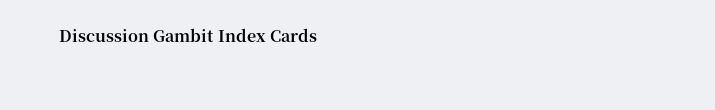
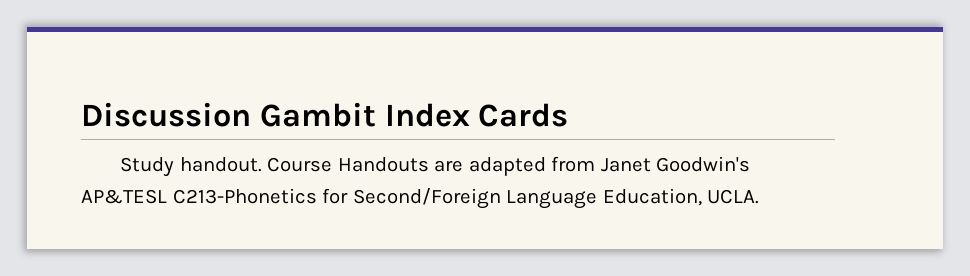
(317, 35) none -> [120,156,751,177] [81,188,760,209] // Study handout. Course Handouts are adapted from Janet Goodwin's AP&TESL C213-Phonetics for Second/Foreign Language Education, UCLA.

